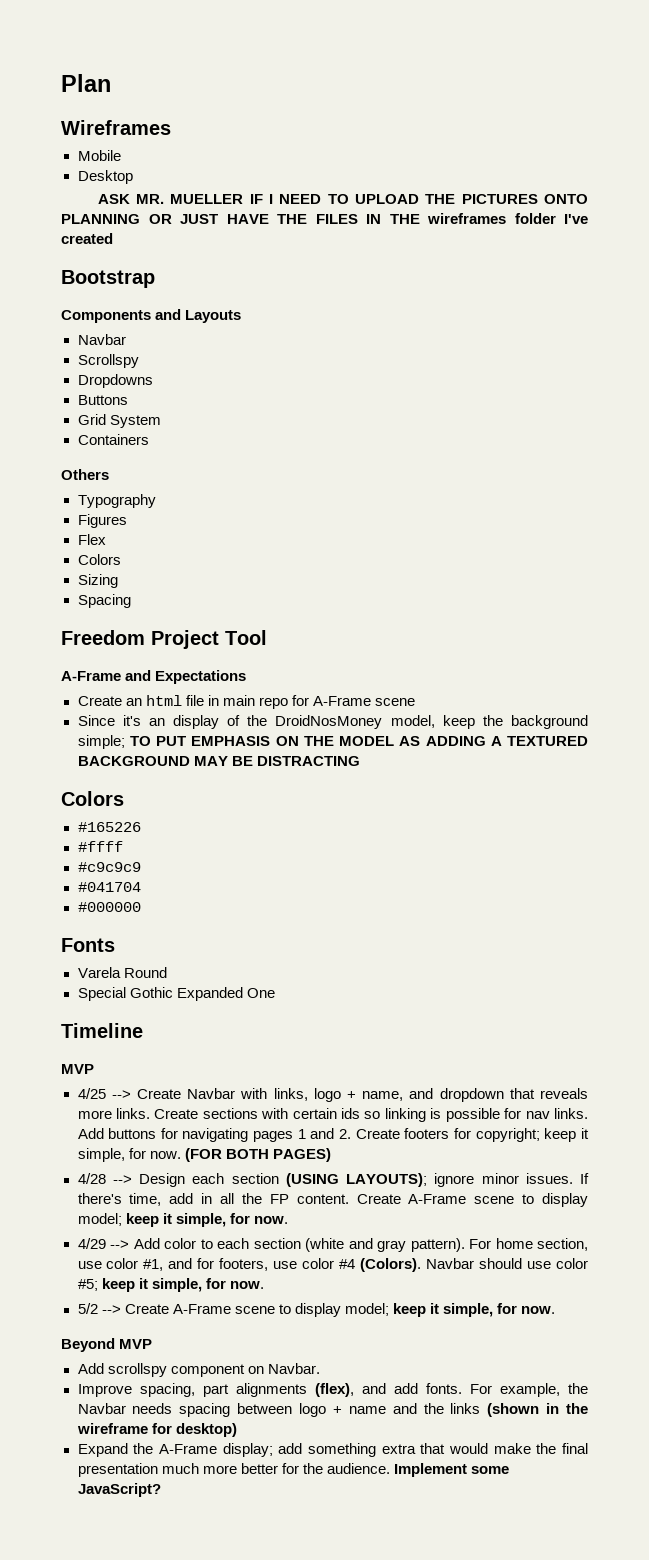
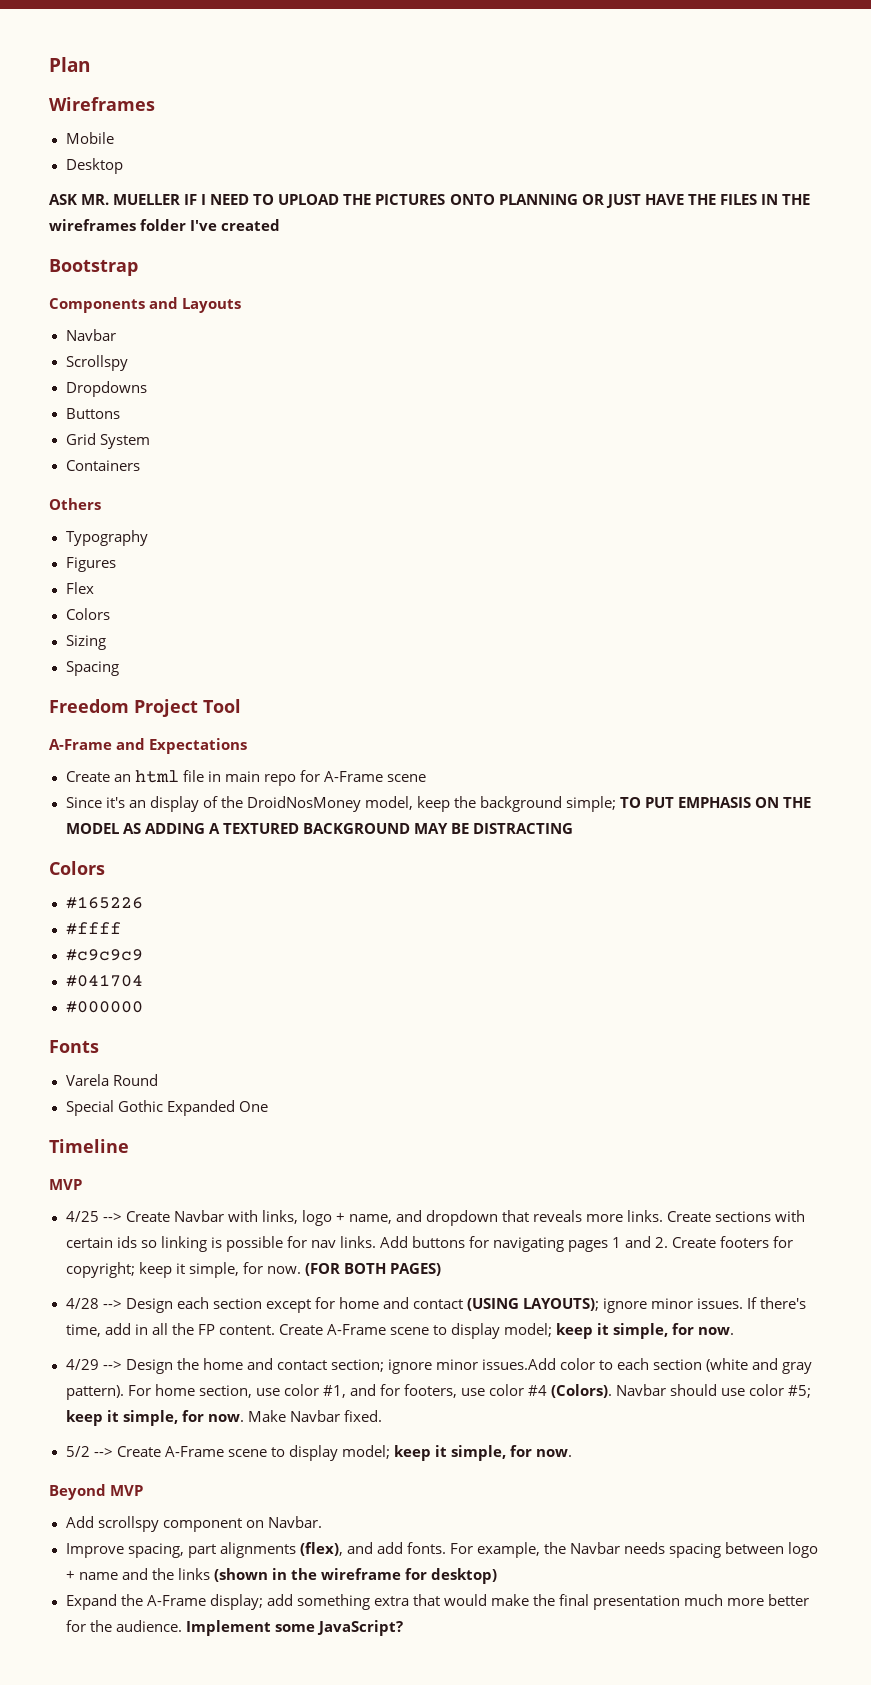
(279, 1178) none -> [265,1297,463,1313] except for home and contact
[133,1238,160,1249] Add -> [125,1358,556,1374] Design the home and contact section; ignore minor issues.Add
(264, 1285) none -> [247,1410,382,1422] Make Navbar fixed.

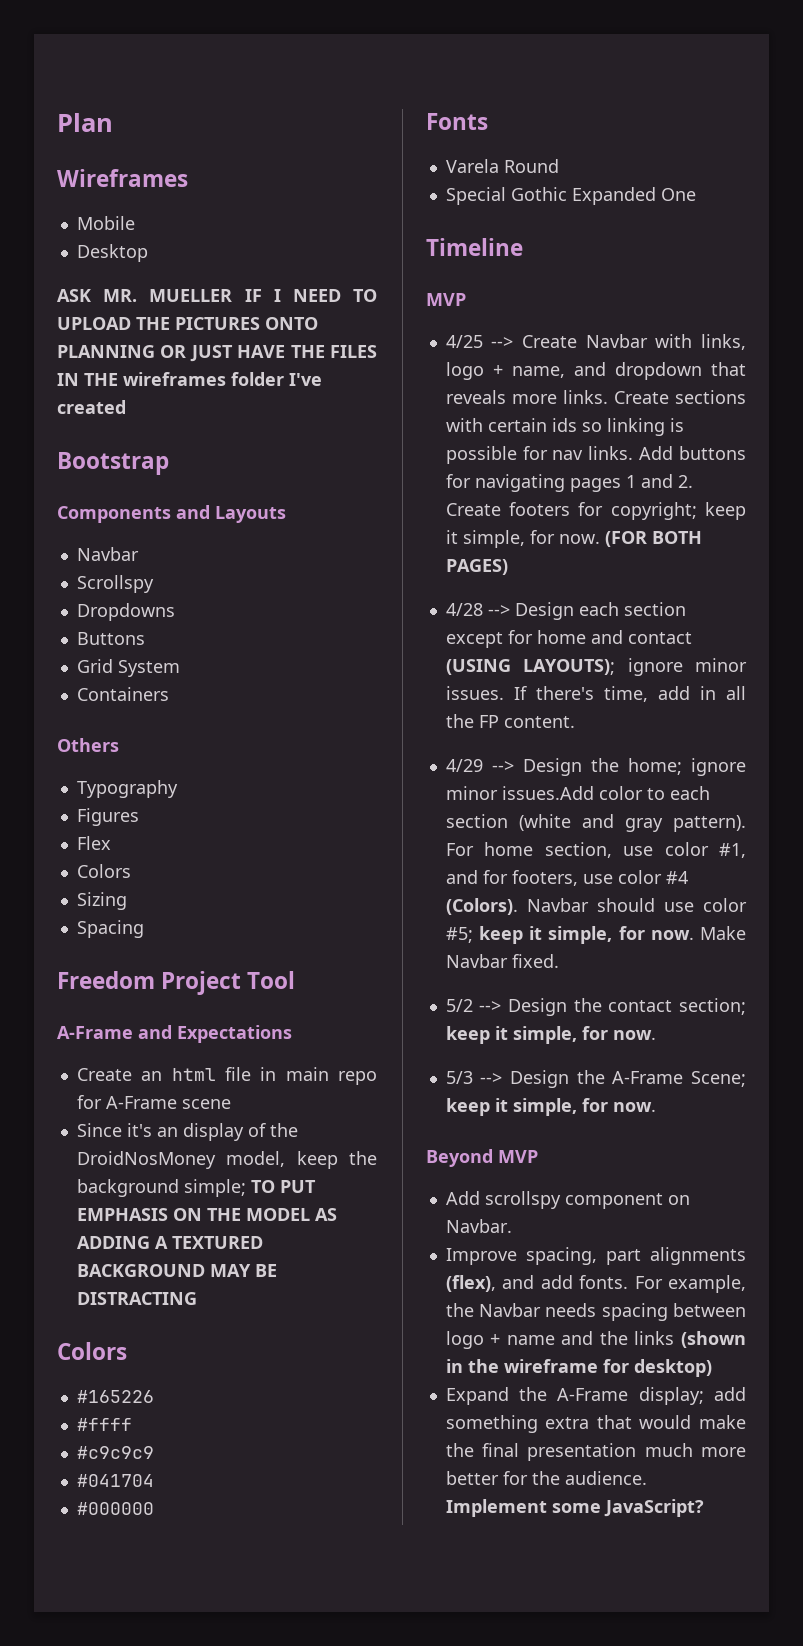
[278,1323,735,1339] Create A-Frame scene to display model; keep it simple, for now. -> (575, 722) none
[202,1358,384,1372] home and contact section; -> [627,758,682,775] home;
[116,1445,390,1461] Create A-Frame scene to display model; -> [508,998,746,1016] [445,1026,656,1044] [445,1070,746,1088] Design the contact section; keep it simple, for now. // 5/3 --> Design the A-Frame Scene;

